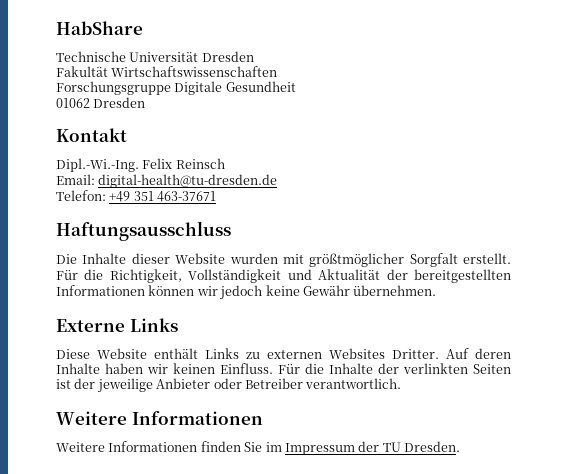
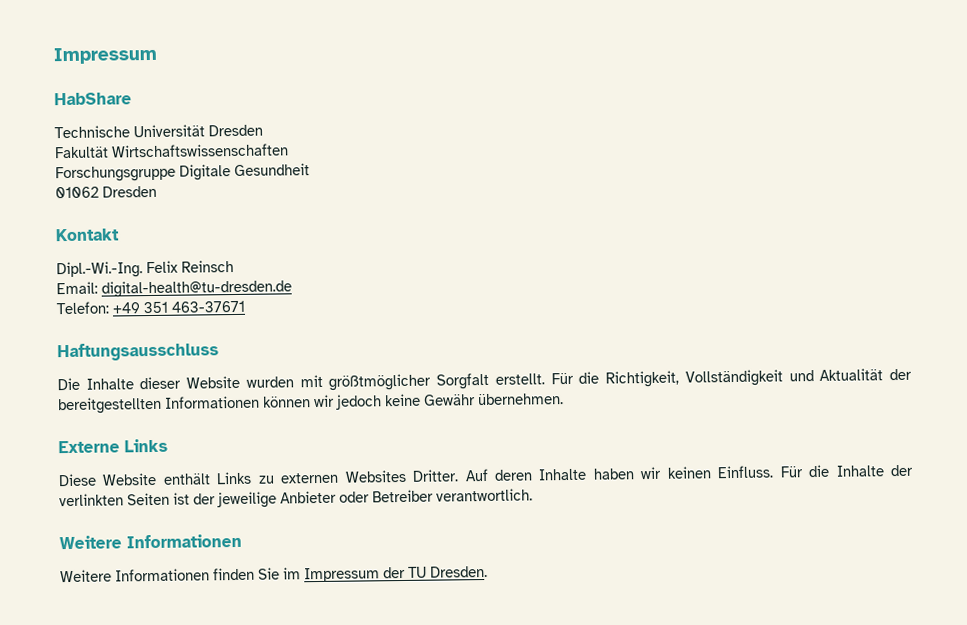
(56, 28) none -> [53,46,157,65] Impressum //

